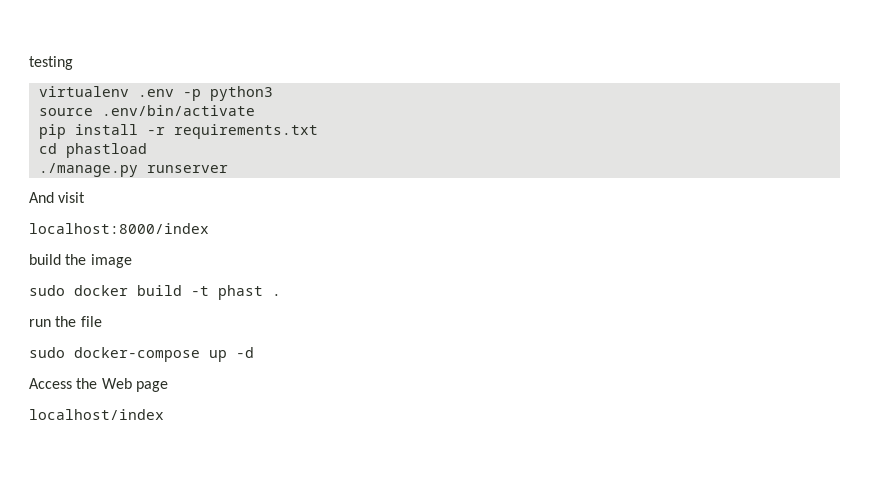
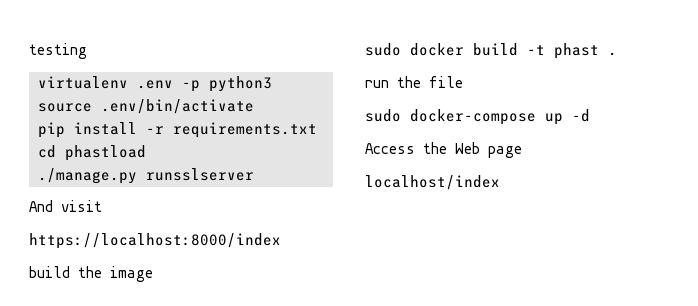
[146,165,228,173] runserver -> [146,168,254,181] runsslserver
[29,223,209,234] localhost:8000/index -> [29,233,281,249] https://localhost:8000/index

